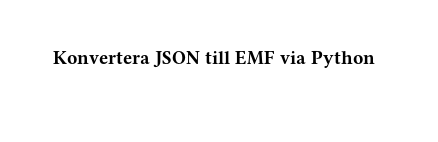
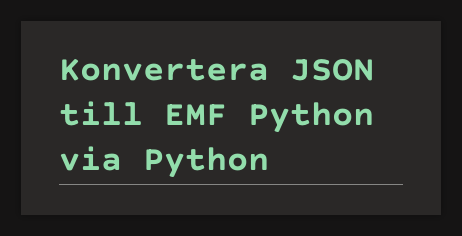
(276, 57) none -> [248,102,374,133] Python

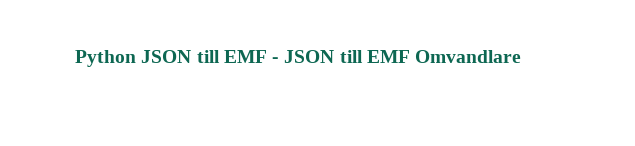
[59,58,374,81] [59,101,374,133] [59,146,269,178] Konvertera JSON till EMF Python via Python -> [75,50,522,67] Python JSON till EMF - JSON till EMF Omvandlare

